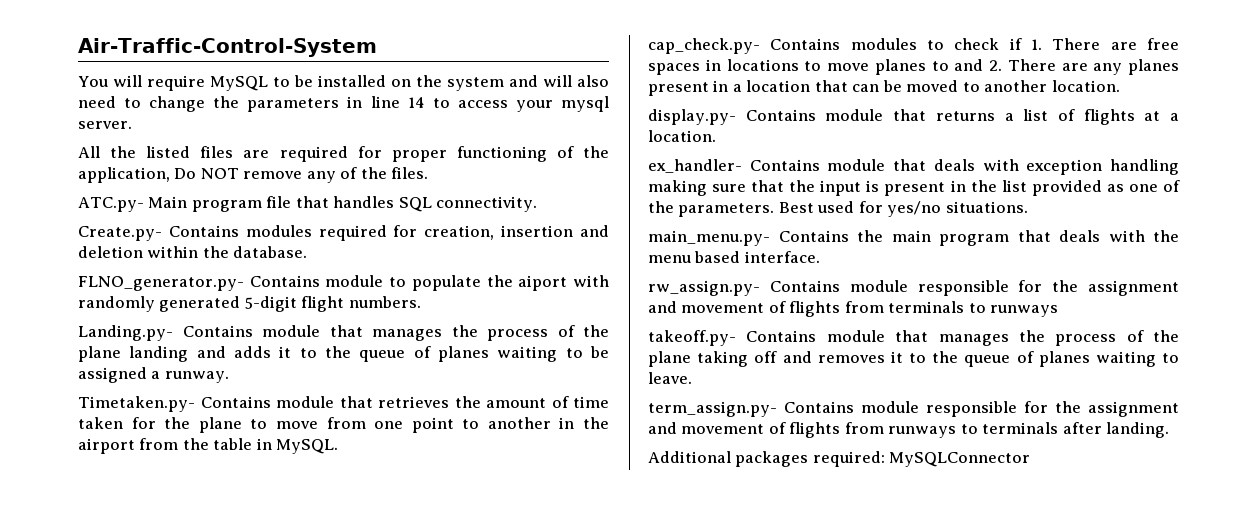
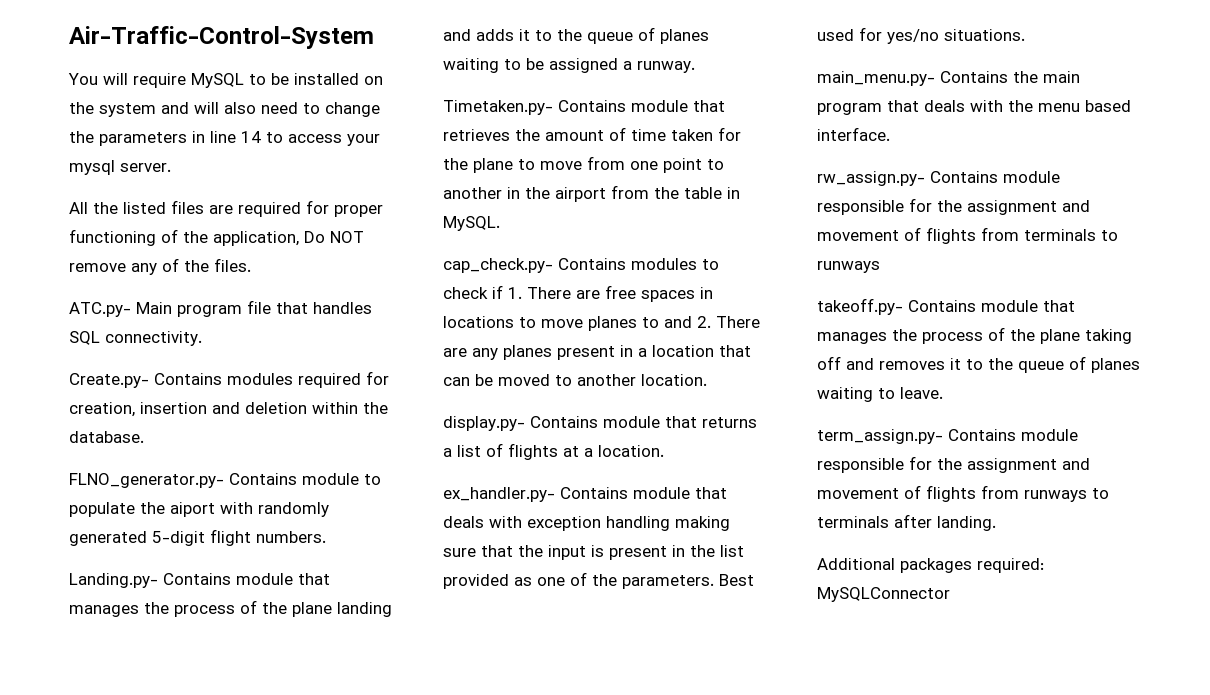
[648,159,742,173] ex_handler- -> [443,487,555,502] ex_handler.py-

